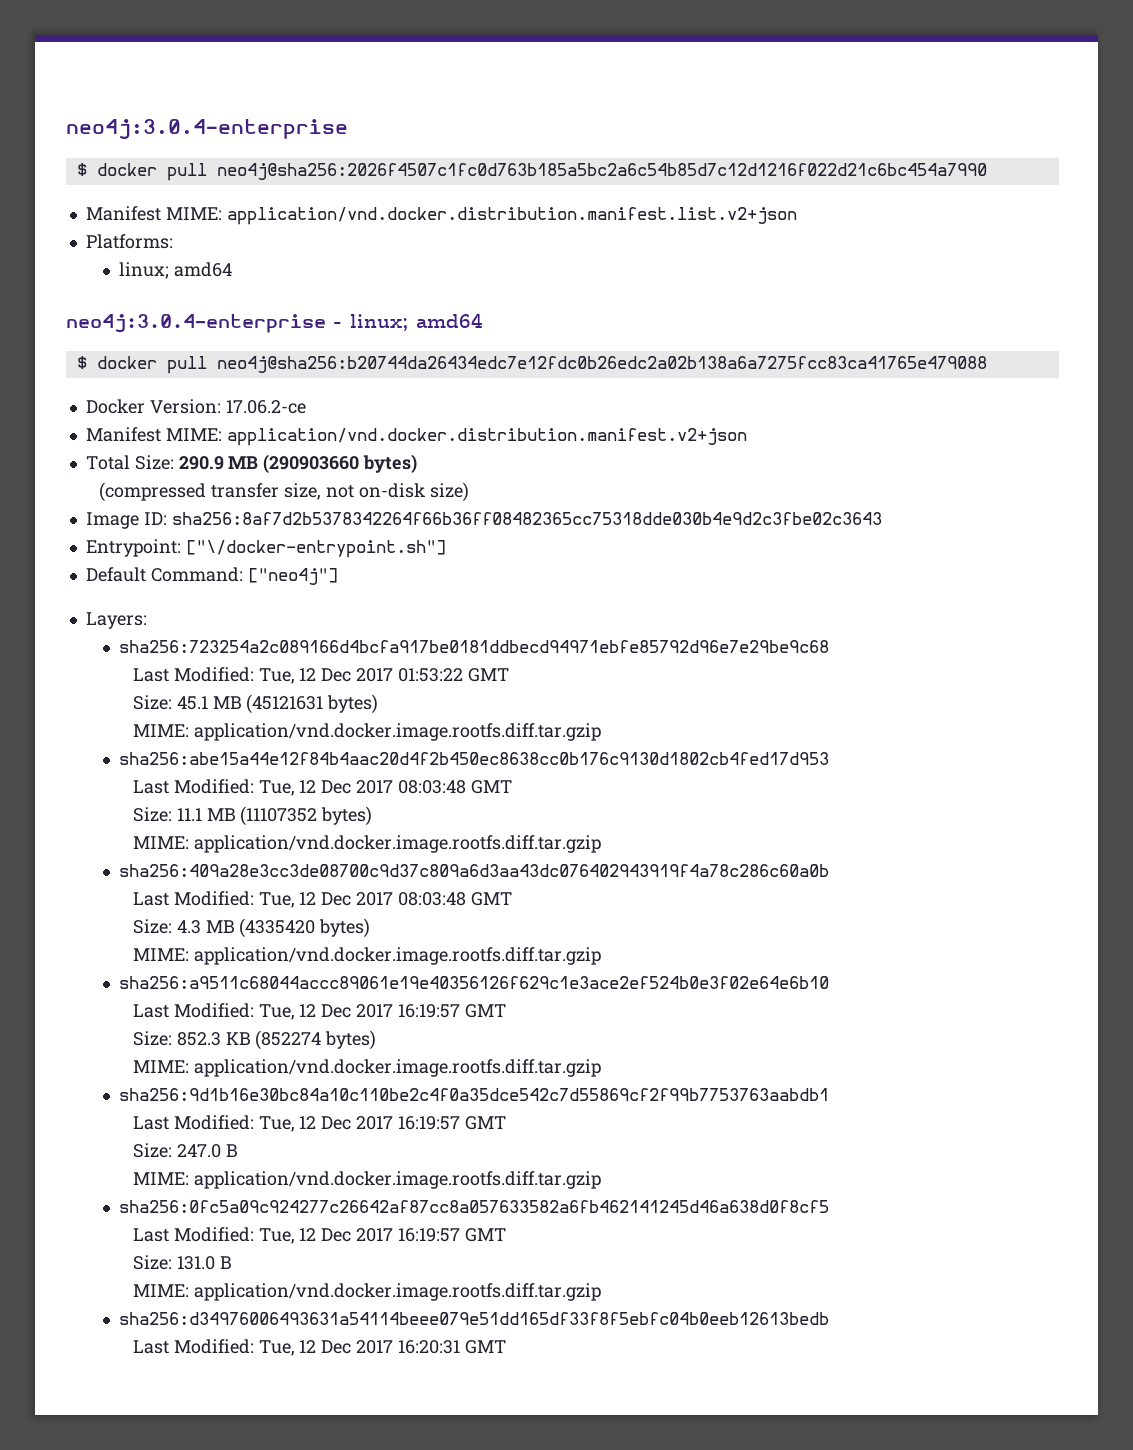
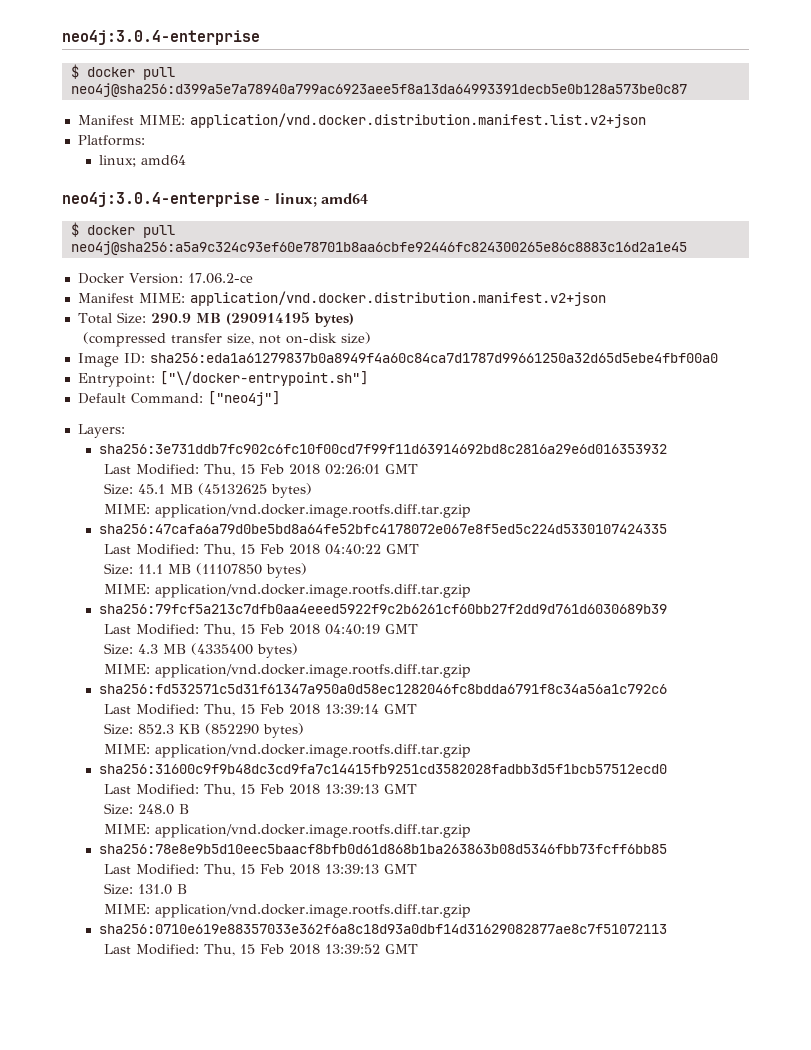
[216,163,987,180] neo4j@sha256:2026f4507c1fc0d763b185a5bc2a6c54b85d7c12d1216f022d21c6bc454a7990 -> [70,83,687,97] neo4j@sha256:d399a5e7a78940a799ac6923aee5f8a13da64993391decb5e0b128a573be0c87
[216,356,987,373] neo4j@sha256:b20744da26434edc7e12fdc0b26edc2a02b138a6a7275fcc83ca41765e479088 -> [70,241,687,255] neo4j@sha256:a5a9c324c93ef60e78701b8aa6cbfe92446fc824300265e86c8883c16d2a1e45
[263,454,360,473] (290903660 -> [225,312,310,325] (290914195
[171,512,882,525] sha256:8af7d2b5378342264f66b36ff08482365cc75318dde030b4e9d2c3fbe02c3643 -> [149,353,718,363] sha256:eda1a61279837b0a8949f4a60c84ca7d1787d99661250a32d65d5ebe4fbf00a0
[119,640,830,653] [132,667,464,684] sha256:723254a2c089166d4bcfa917be0181ddbecd94971ebfe85792d96e7e29be9c68 // Last Modified: Tue, 12 Dec 2017 01:53:22 -> [98,444,667,454] [103,464,380,476] sha256:3e731ddb7fc902c6fc10f00cd7f99f11d63914692bd8c2816a29e6d016353932 // Last Modified: Thu, 15 Feb 2018 02:26:01
[246,694,379,714] [132,723,601,741] [119,752,830,765] [132,779,467,796] (45121631 bytes) // MIME: application/vnd.docker.image.rootfs.diff.tar.gzip // sha256:abe15a44e12f84b4aac20d4f2b450ec8638cc0b176c9130d1802cb4fed17d953 // Last Modified: Tue, 12 Dec 2017 08:03:48 -> [197,483,312,498] [103,504,471,518] [98,524,667,534] [103,544,381,556] (45132625 bytes) // MIME: application/vnd.docker.image.rootfs.diff.tar.gzip // sha256:47cafa6a79d0be5bd8a64fe52bfc4178072e067e8f5ed5c224d5330107424335 // Last Modified: Thu, 15 Feb 2018 04:40:22
[240,806,373,826] [132,835,601,853] [119,864,830,877] [132,891,467,908] (11107352 bytes) // MIME: application/vnd.docker.image.rootfs.diff.tar.gzip // sha256:409a28e3cc3de08700c9d37c809a6d3aa43dc076402943919f4a78c286c60a0b // Last Modified: Tue, 12 Dec 2017 08:03:48 -> [195,563,307,578] [103,584,471,598] [98,604,667,614] [103,624,380,636] (11107850 bytes) // MIME: application/vnd.docker.image.rootfs.diff.tar.gzip // sha256:79fcf5a213c7dfb0aa4eeed5922f9c2b6261cf60bb27f2dd9d761d6030689b39 // Last Modified: Thu, 15 Feb 2018 04:40:19
[239,918,371,938] [132,947,601,965] [119,976,830,989] [132,1003,461,1020] (4335420 bytes) // MIME: application/vnd.docker.image.rootfs.diff.tar.gzip // sha256:a9511c68044accc89061e19e40356126f629c1e3ace2ef524b0e3f02e64e6b10 // Last Modified: Tue, 12 Dec 2017 16:19:57 -> [190,643,298,658] [103,664,471,678] [98,684,667,694] [103,704,379,716] (4335400 bytes) // MIME: application/vnd.docker.image.rootfs.diff.tar.gzip // sha256:fd532571c5d31f61347a950a0d58ec1282046fc8bdda6791f8c34a56a1c792c6 // Last Modified: Thu, 15 Feb 2018 13:39:14
[255,1030,377,1050] [132,1059,601,1077] [119,1088,830,1101] [132,1115,506,1132] [132,1143,238,1158] [132,1171,601,1189] [119,1200,830,1213] [132,1227,461,1244] (852274 bytes) // MIME: application/vnd.docker.image.rootfs.diff.tar.gzip // sha256:9d1b16e30bc84a10c110be2c4f0a35dce542c7d55869cf2f99b7753763aabdb1 // Last Modified: Tue, 12 Dec 2017 16:19:57 GMT // Size: 247.0 B // MIME: application/vnd.docker.image.rootfs.diff.tar.gzip // sha256:0fc5a09c924277c26642af87cc8a057633582a6fb462141245d46a638d0f8cf5 // Last Modified: Tue, 12 Dec 2017 16:19:57 -> [204,723,304,738] [103,744,471,758] [98,764,667,774] [103,784,417,796] [103,803,189,815] [103,824,471,838] [98,844,667,854] [103,864,379,876] (852290 bytes) // MIME: application/vnd.docker.image.rootfs.diff.tar.gzip // sha256:31600c9f9b48dc3cd9fa7c14415fb9251cd3582028fadbb3d5f1bcb57512ecd0 // Last Modified: Thu, 15 Feb 2018 13:39:13 GMT // Size: 248.0 B // MIME: application/vnd.docker.image.rootfs.diff.tar.gzip // sha256:78e8e9b5d10eec5baacf8bfb0d61d868b1ba263863b08d5346fbb73fcff6bb85 // Last Modified: Thu, 15 Feb 2018 13:39:13
[119,1312,830,1325] [132,1339,461,1356] sha256:d34976006493631a54114beee079e51dd165df33f8f5ebfc04b0eeb12613bedb // Last Modified: Tue, 12 Dec 2017 16:20:31 -> [98,924,667,934] [103,944,380,956] sha256:0710e619e88357033e362f6a8c18d93a0dbf14d31629082877ae8c7f51072113 // Last Modified: Thu, 15 Feb 2018 13:39:52

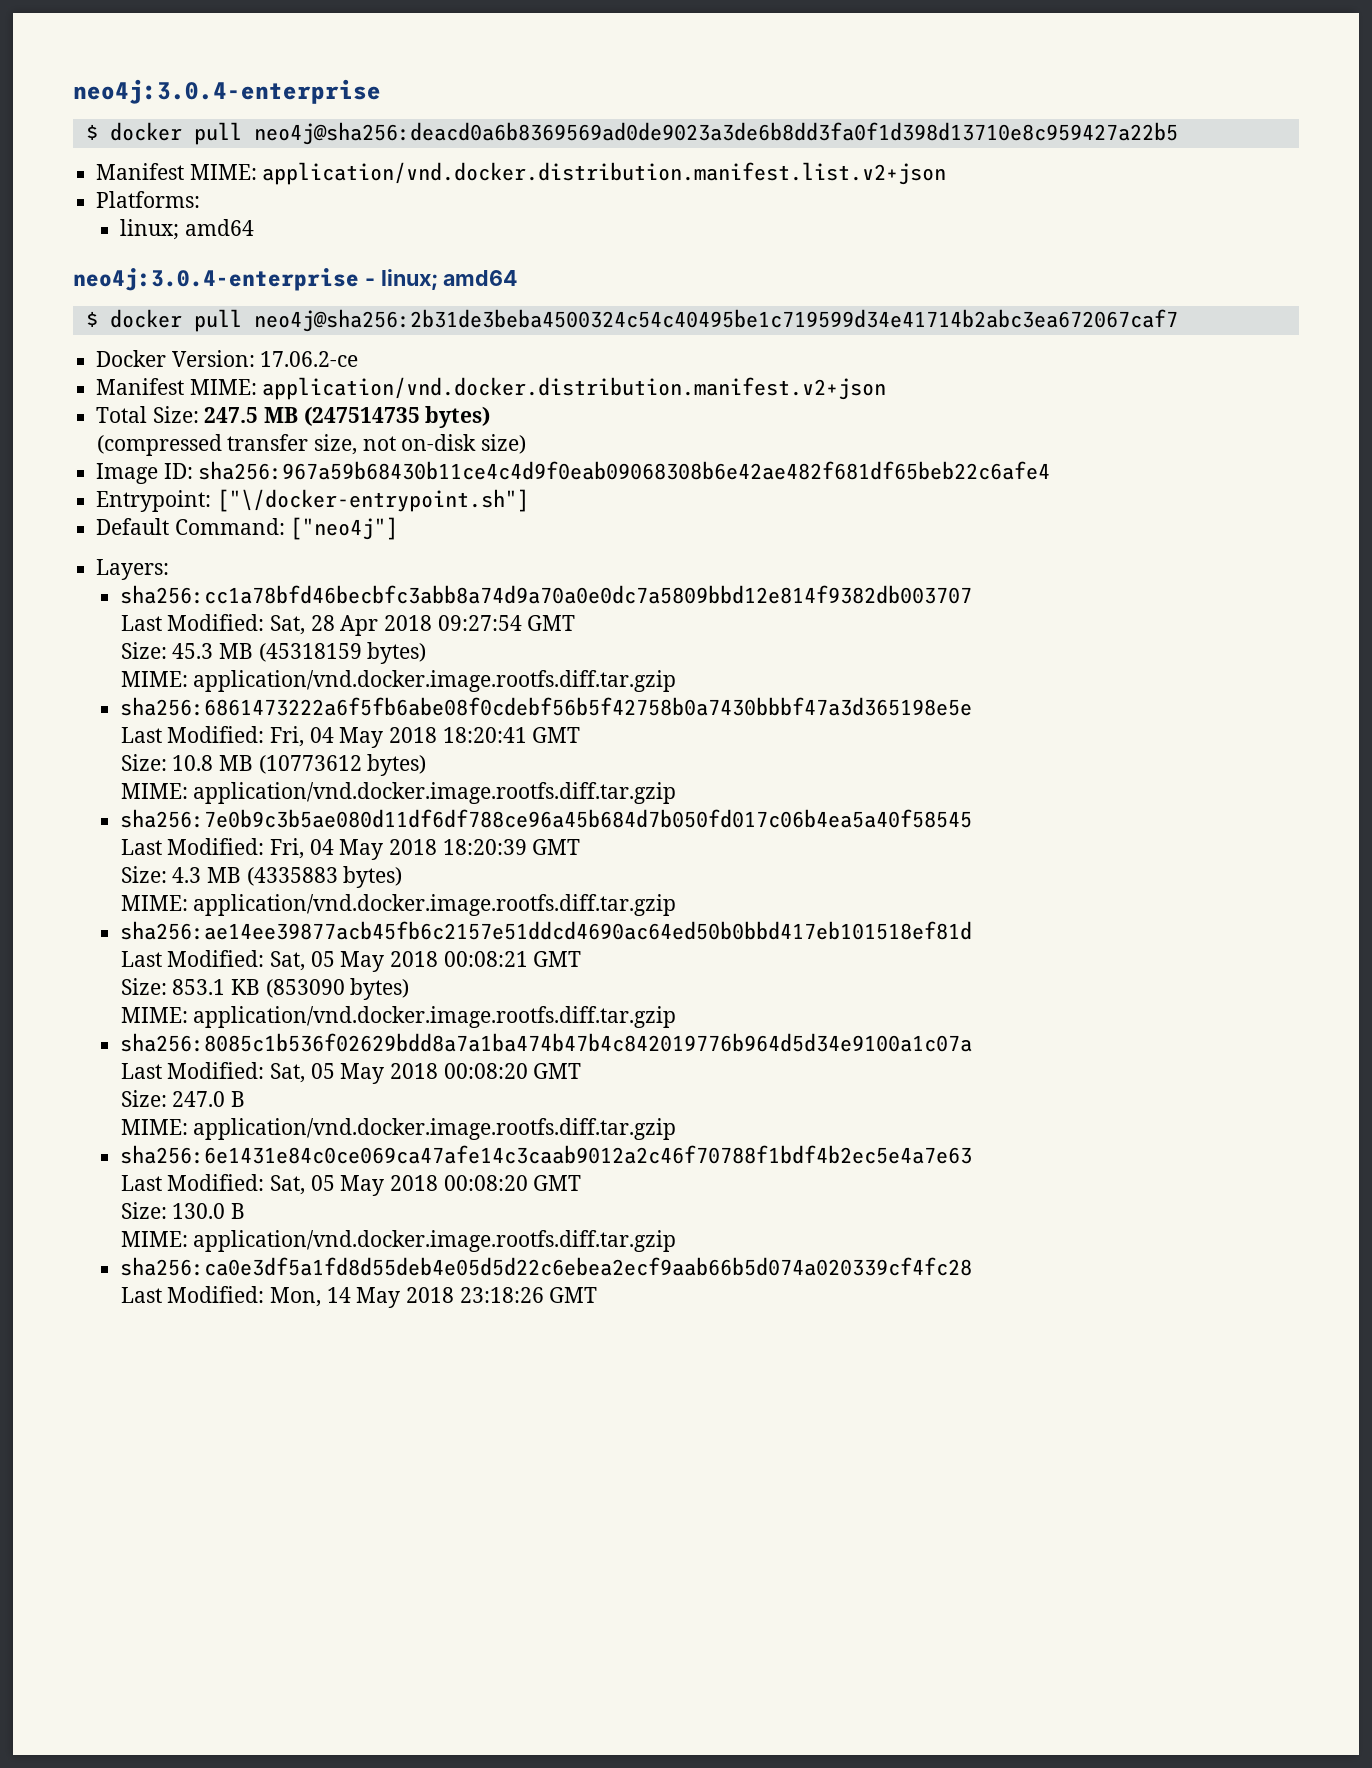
[70,83,687,97] neo4j@sha256:d399a5e7a78940a799ac6923aee5f8a13da64993391decb5e0b128a573be0c87 -> [253,122,1178,145] neo4j@sha256:deacd0a6b8369569ad0de9023a3de6b8dd3fa0f1d398d13710e8c959427a22b5
[70,241,687,255] neo4j@sha256:a5a9c324c93ef60e78701b8aa6cbfe92446fc824300265e86c8883c16d2a1e45 -> [253,309,1178,332] neo4j@sha256:2b31de3beba4500324c54c40495be1c719599d34e41714b2abc3ea672067caf7
[150,312,310,325] 290.9 MB (290914195 -> [204,406,420,426] 247.5 MB (247514735
[149,353,718,363] sha256:eda1a61279837b0a8949f4a60c84ca7d1787d99661250a32d65d5ebe4fbf00a0 -> [198,461,1051,480] sha256:967a59b68430b11ce4c4d9f0eab09068308b6e42ae482f681df65beb22c6afe4
[98,444,667,454] [103,464,418,476] [103,483,312,498] [103,504,471,518] [98,524,667,534] [103,544,419,556] [103,563,307,578] [103,584,471,598] [98,604,667,614] [103,624,380,636] sha256:3e731ddb7fc902c6fc10f00cd7f99f11d63914692bd8c2816a29e6d016353932 // Last Modified: Thu, 15 Feb 2018 02:26:01 GMT // Size: 45.1 MB (45132625 bytes) // MIME: application/vnd.docker.image.rootfs.diff.tar.gzip // sha256:47cafa6a79d0be5bd8a64fe52bfc4178072e067e8f5ed5c224d5330107424335 // Last Modified: Thu, 15 Feb 2018 04:40:22 GMT // Size: 11.1 MB (11107850 bytes) // MIME: application/vnd.docker.image.rootfs.diff.tar.gzip // sha256:79fcf5a213c7dfb0aa4eeed5922f9c2b6261cf60bb27f2dd9d761d6030689b39 // Last Modified: Thu, 15 Feb 2018 04:40:19 -> [119,585,972,604] [120,614,576,636] [120,642,427,664] [120,670,677,692] [119,697,972,716] [120,726,581,748] [120,754,427,776] [120,782,677,804] [119,809,972,828] [120,838,527,860] sha256:cc1a78bfd46becbfc3abb8a74d9a70a0e0dc7a5809bbd12e814f9382db003707 // Last Modified: Sat, 28 Apr 2018 09:27:54 GMT // Size: 45.3 MB (45318159 bytes) // MIME: application/vnd.docker.image.rootfs.diff.tar.gzip // sha256:6861473222a6f5fb6abe08f0cdebf56b5f42758b0a7430bbbf47a3d365198e5e // Last Modified: Fri, 04 May 2018 18:20:41 GMT // Size: 10.8 MB (10773612 bytes) // MIME: application/vnd.docker.image.rootfs.diff.tar.gzip // sha256:7e0b9c3b5ae080d11df6df788ce96a45b684d7b050fd017c06b4ea5a40f58545 // Last Modified: Fri, 04 May 2018 18:20:39
[190,643,298,658] [103,664,471,678] [98,684,667,694] [103,704,417,716] [103,723,304,738] [103,744,471,758] [98,764,667,774] [103,784,417,796] [103,803,189,815] [103,824,471,838] [98,844,667,854] [103,864,417,876] [103,883,187,895] [103,904,471,918] [98,924,667,934] [103,944,380,956] (4335400 bytes) // MIME: application/vnd.docker.image.rootfs.diff.tar.gzip // sha256:fd532571c5d31f61347a950a0d58ec1282046fc8bdda6791f8c34a56a1c792c6 // Last Modified: Thu, 15 Feb 2018 13:39:14 GMT // Size: 852.3 KB (852290 bytes) // MIME: application/vnd.docker.image.rootfs.diff.tar.gzip // sha256:31600c9f9b48dc3cd9fa7c14415fb9251cd3582028fadbb3d5f1bcb57512ecd0 // Last Modified: Thu, 15 Feb 2018 13:39:13 GMT // Size: 248.0 B // MIME: application/vnd.docker.image.rootfs.diff.tar.gzip // sha256:78e8e9b5d10eec5baacf8bfb0d61d868b1ba263863b08d5346fbb73fcff6bb85 // Last Modified: Thu, 15 Feb 2018 13:39:13 GMT // Size: 131.0 B // MIME: application/vnd.docker.image.rootfs.diff.tar.gzip // sha256:0710e619e88357033e362f6a8c18d93a0dbf14d31629082877ae8c7f51072113 // Last Modified: Thu, 15 Feb 2018 13:39:52 -> [246,866,403,888] [120,894,677,916] [119,921,972,940] [120,950,582,972] [120,978,410,1000] [120,1006,677,1028] [119,1033,972,1052] [120,1062,582,1084] [120,1090,245,1107] [120,1118,677,1140] [119,1145,972,1164] [120,1174,582,1196] [120,1202,245,1219] [120,1230,677,1252] [119,1257,972,1276] [120,1286,544,1308] (4335883 bytes) // MIME: application/vnd.docker.image.rootfs.diff.tar.gzip // sha256:ae14ee39877acb45fb6c2157e51ddcd4690ac64ed50b0bbd417eb101518ef81d // Last Modified: Sat, 05 May 2018 00:08:21 GMT // Size: 853.1 KB (853090 bytes) // MIME: application/vnd.docker.image.rootfs.diff.tar.gzip // sha256:8085c1b536f02629bdd8a7a1ba474b47b4c842019776b964d5d34e9100a1c07a // Last Modified: Sat, 05 May 2018 00:08:20 GMT // Size: 247.0 B // MIME: application/vnd.docker.image.rootfs.diff.tar.gzip // sha256:6e1431e84c0ce069ca47afe14c3caab9012a2c46f70788f1bdf4b2ec5e4a7e63 // Last Modified: Sat, 05 May 2018 00:08:20 GMT // Size: 130.0 B // MIME: application/vnd.docker.image.rootfs.diff.tar.gzip // sha256:ca0e3df5a1fd8d55deb4e05d5d22c6ebea2ecf9aab66b5d074a020339cf4fc28 // Last Modified: Mon, 14 May 2018 23:18:26

